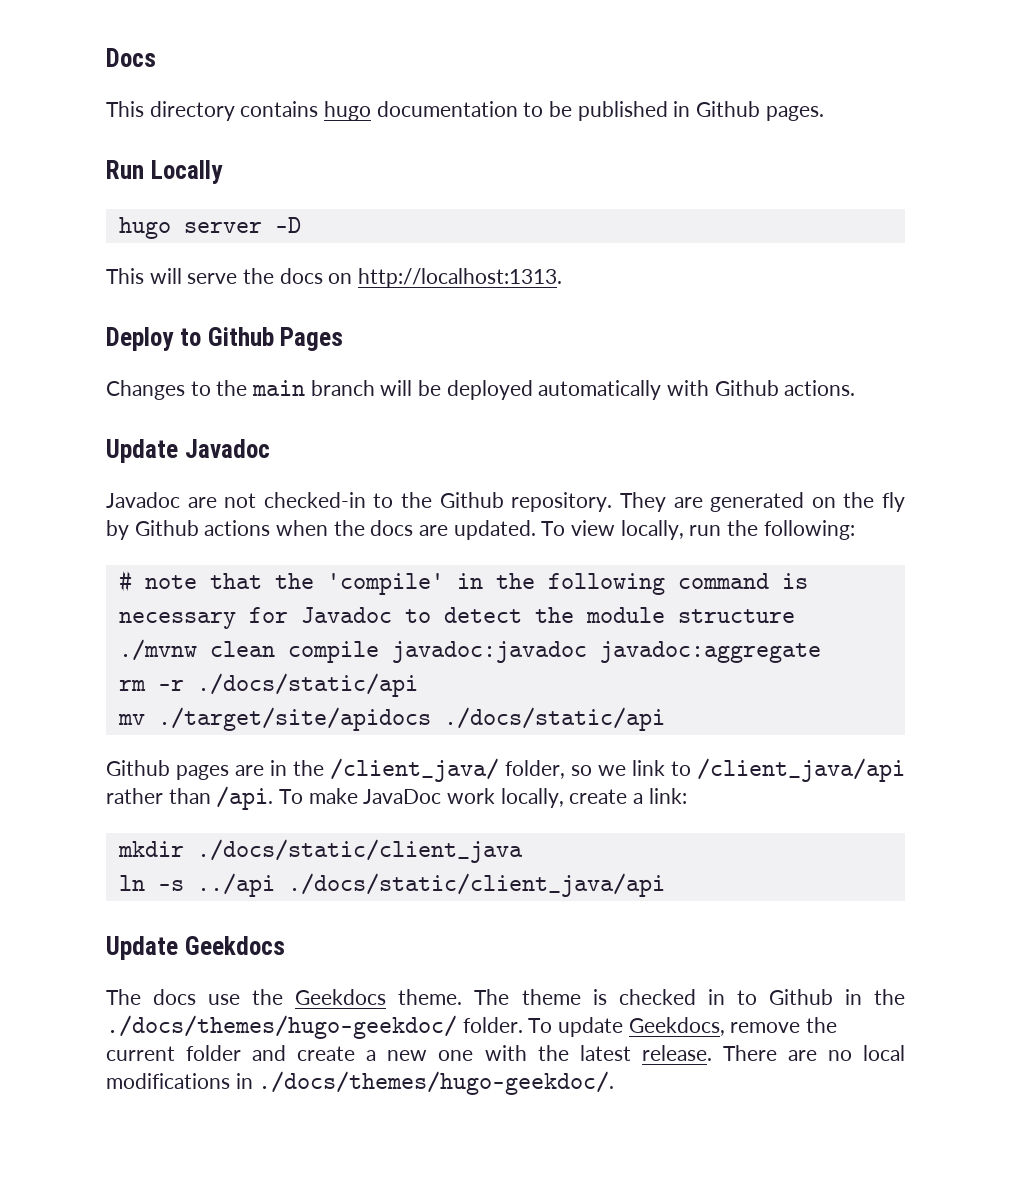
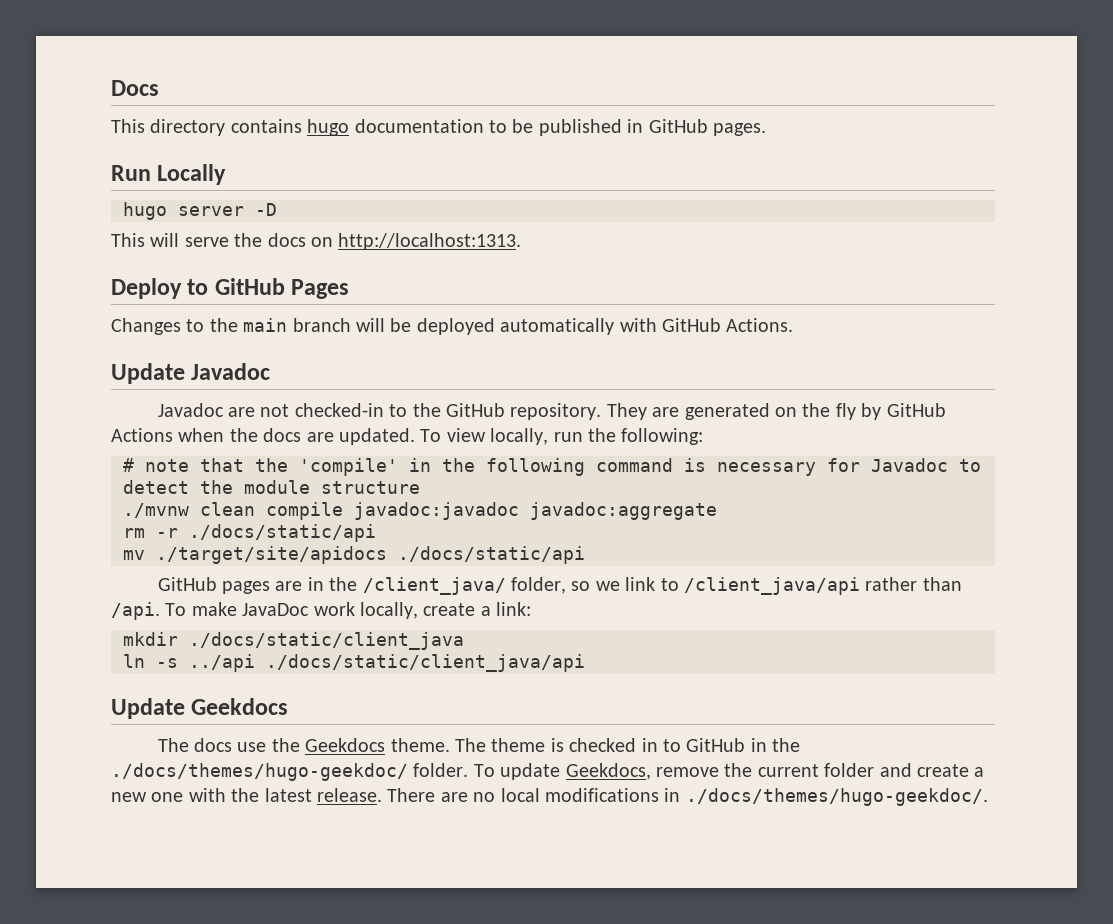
[696,101,761,117] Github -> [648,119,708,133] GitHub
[207,327,274,346] Github -> [214,278,285,295] GitHub
[714,380,856,396] Github actions. -> [661,318,794,332] GitHub Actions.
[439,492,504,508] Github -> [446,403,506,417] GitHub
[134,520,271,536] Github actions -> [886,403,946,417] [111,428,173,442] GitHub Actions
[106,760,170,776] Github -> [157,577,217,591] GitHub
[768,989,833,1005] Github -> [686,738,746,752] GitHub

